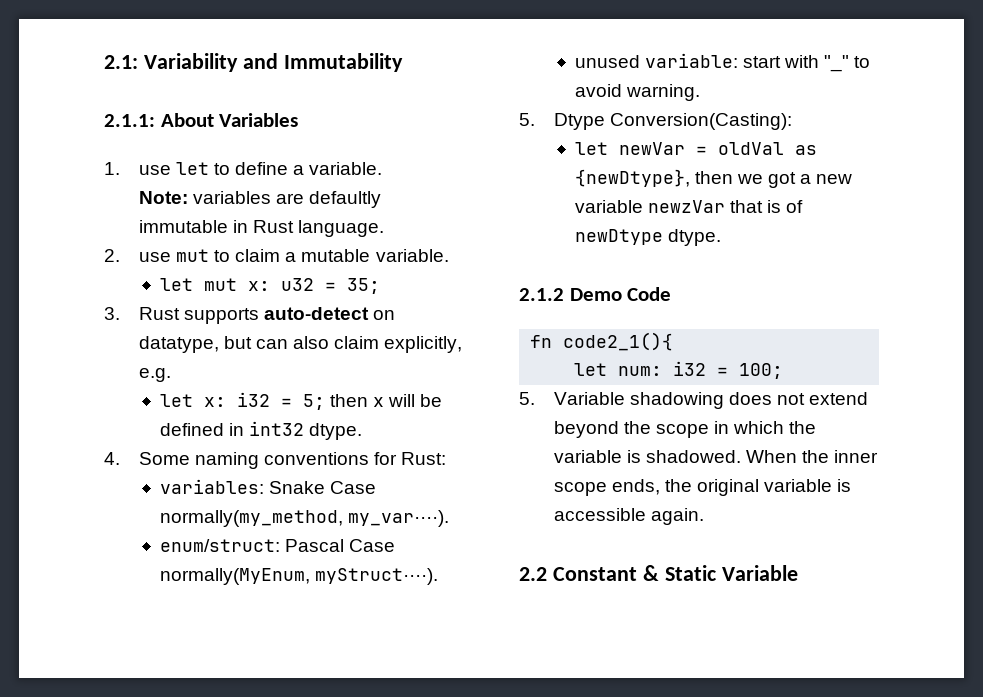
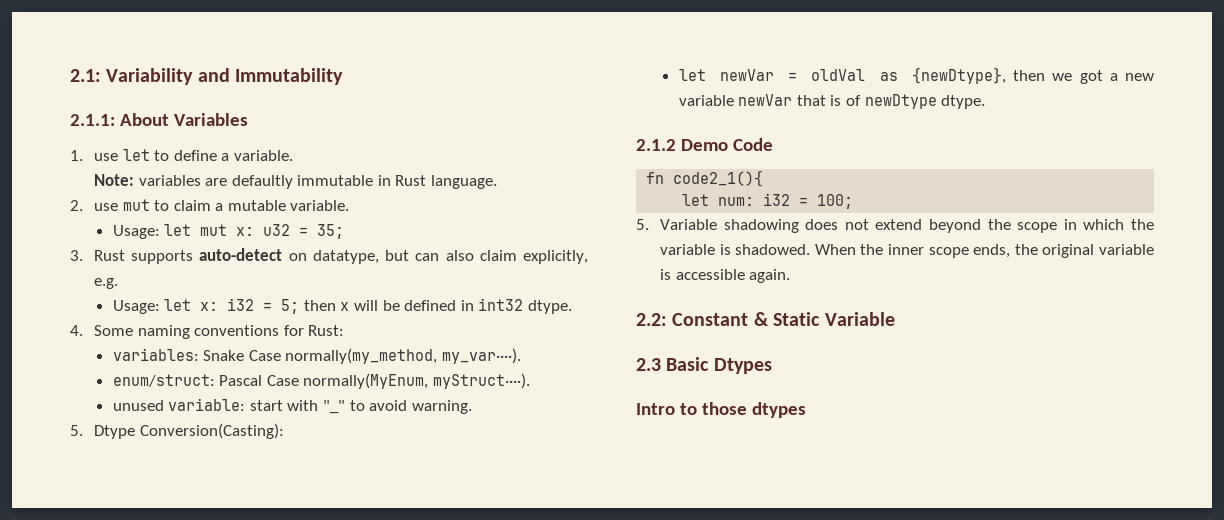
(449, 255) none -> [112,225,160,239] Usage:
(171, 375) none -> [112,300,160,314] Usage:
[647,200,725,213] newzVar -> [738,94,793,106] newVar
[519,567,547,581] 2.2 -> [636,313,667,326] 2.2:
(798, 573) none -> [636,357,772,374] [636,402,806,418] // 2.3 Basic Dtypes // Intro to those dtypes

